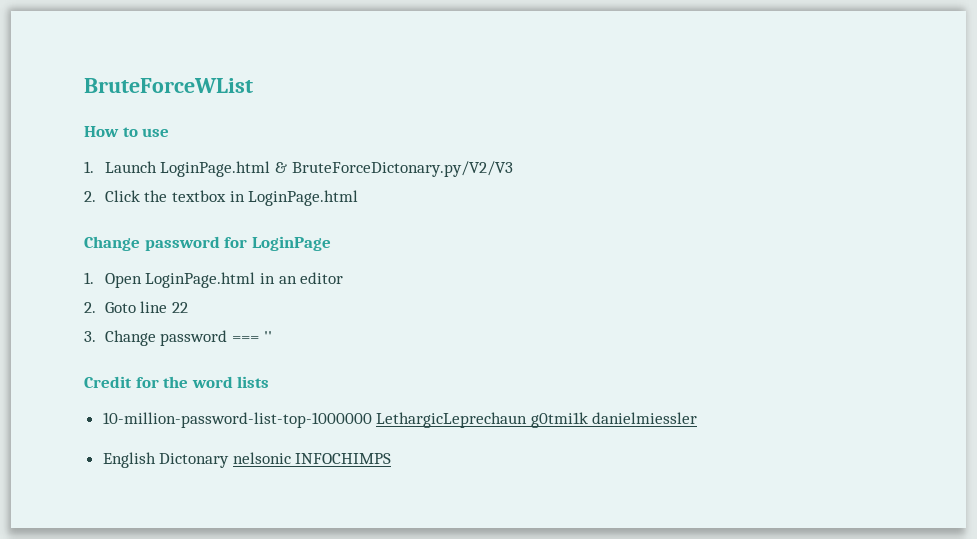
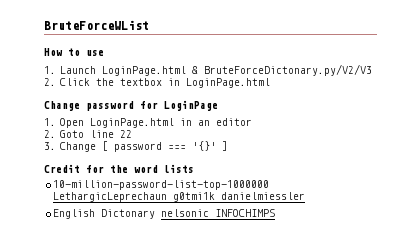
(156, 338) none -> [102,141,109,151] [
[263,331,272,342] '' -> [192,141,229,151] '{}' ]

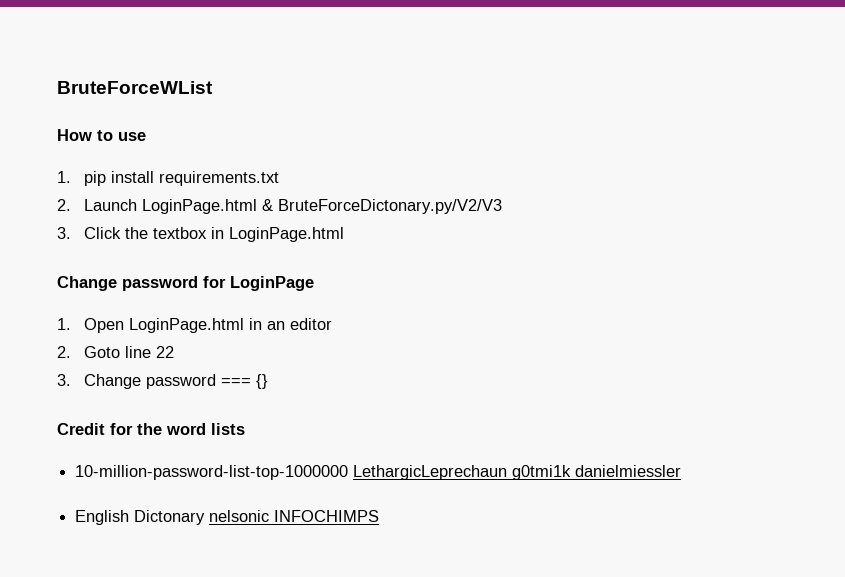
(56, 70) none -> [83,171,279,186] [57,199,71,211] pip install requirements.txt // 2.
[44,78,56,86] 2. -> [57,227,71,239] 3.
[102,141,109,151] [ -> (141, 381) none
[192,141,229,151] '{}' ] -> [255,374,268,389] {}

